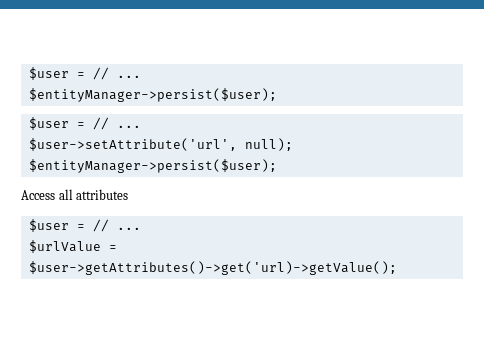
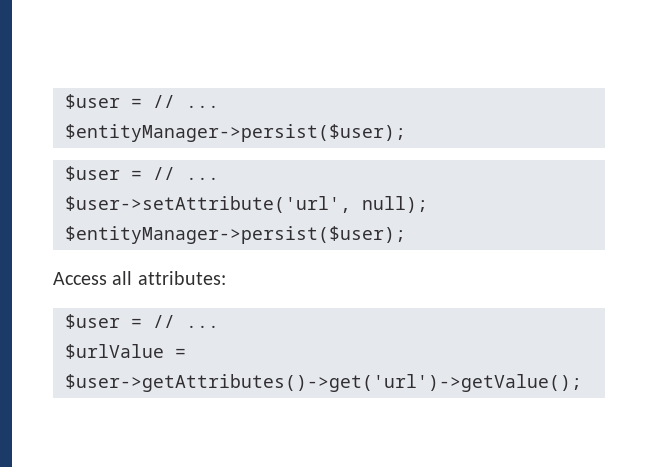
[76,189,129,200] attributes -> [137,271,226,285] attributes:
[28,261,397,275] $user->getAttributes()->get('url)->getValue(); -> [65,374,582,392] $user->getAttributes()->get('url')->getValue();

